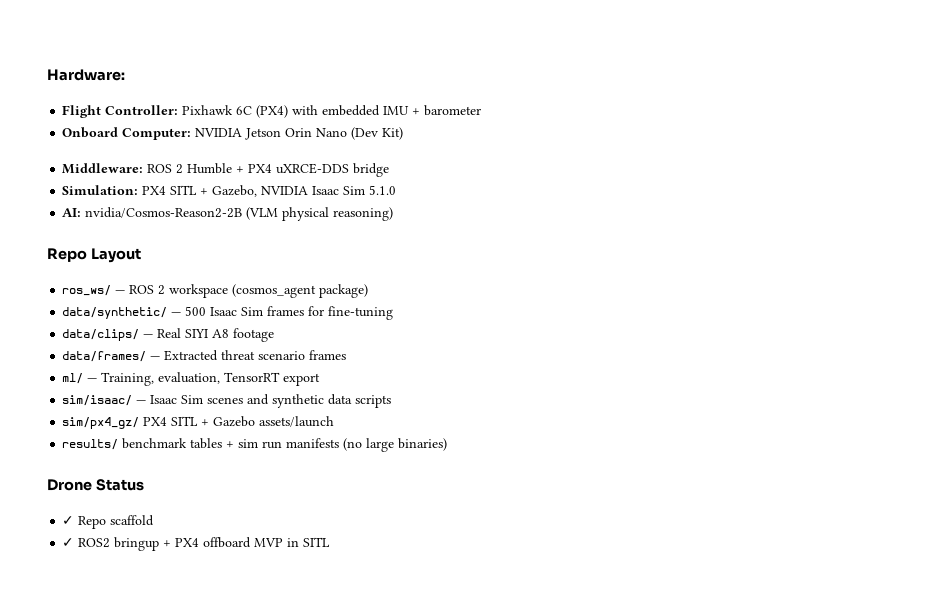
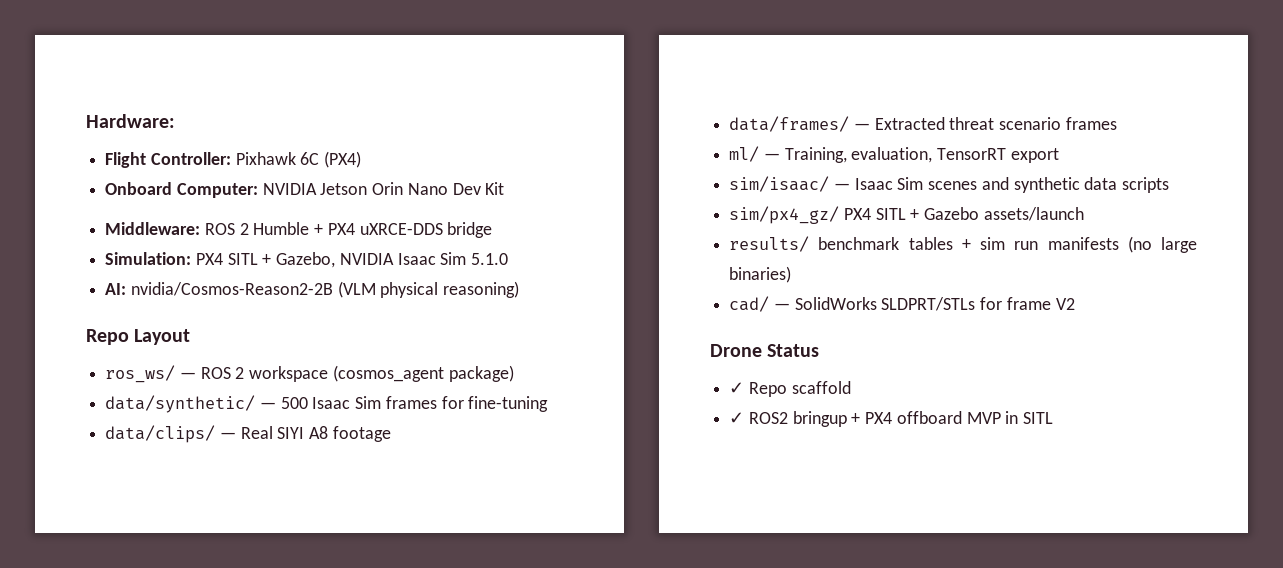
[292,105,482,116] with embedded IMU + barometer -> (362, 159) none
[351,127,404,140] (Dev Kit) -> [452,182,505,195] Dev Kit
(448, 444) none -> [729,296,1075,312] // cad/ — SolidWorks SLDPRT/STLs for frame V2

